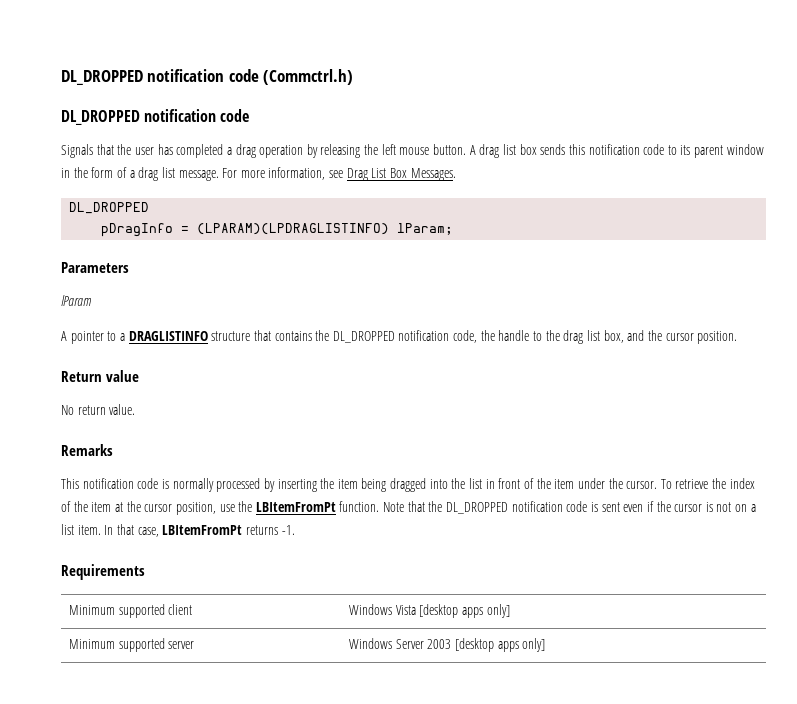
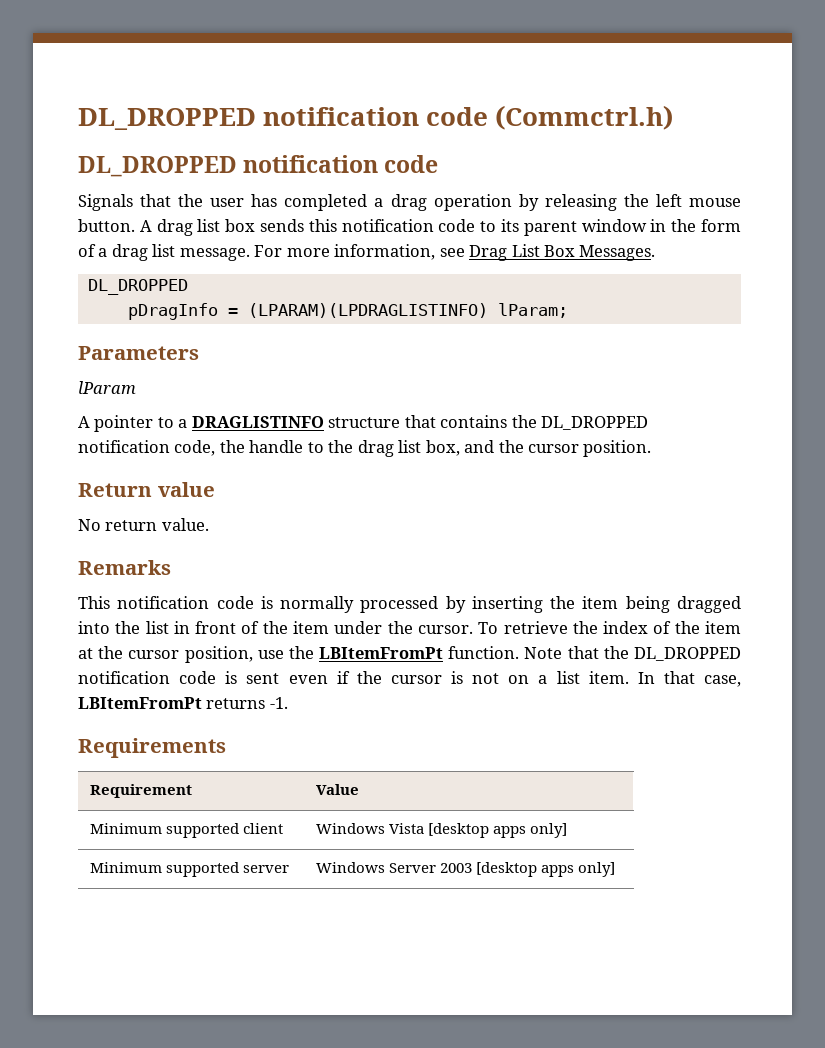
(145, 572) none -> [89,784,192,798] [315,784,359,795] // Requirement | Value

